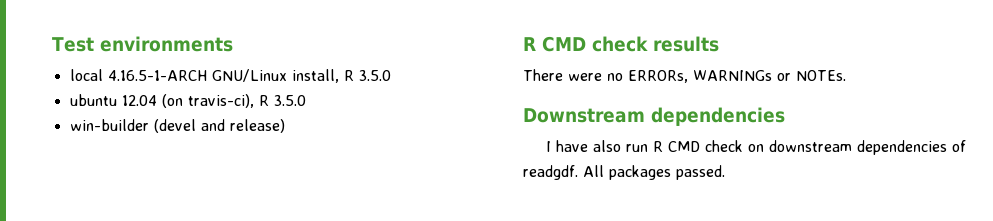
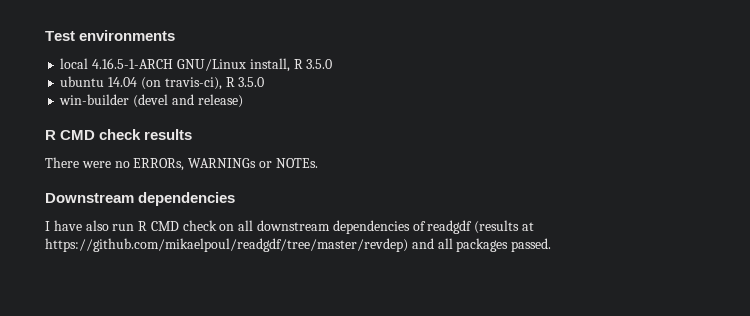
[121,95,157,106] 12.04 -> [108,77,138,87] 14.04
(764, 148) none -> [238,220,254,231] all
[523,165,604,180] readgdf. All -> [427,220,534,234] [45,238,453,252] readgdf (results at https://github.com/mikaelpoul/readgdf/tree/master/revdep) and all

